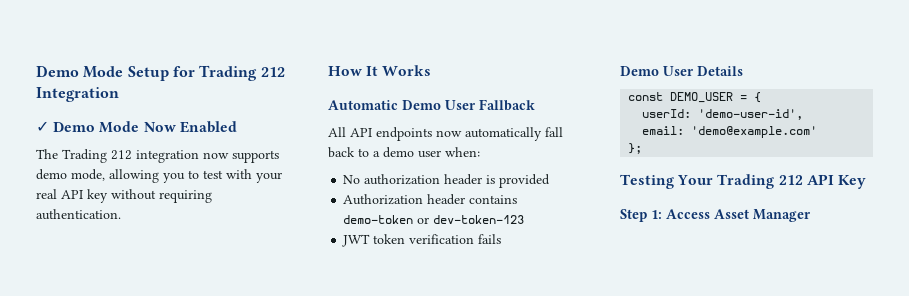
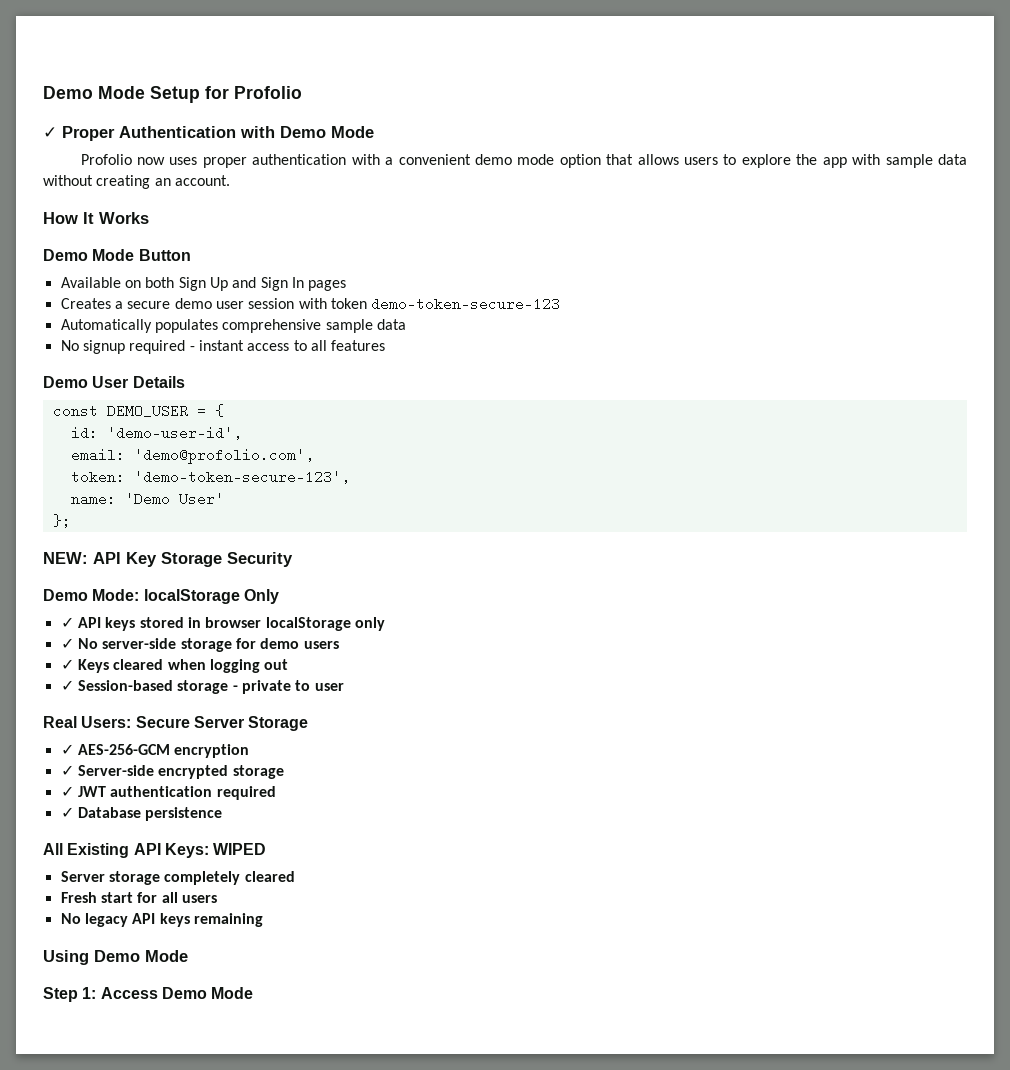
[199,65,285,81] [36,87,119,102] [36,121,237,133] [36,149,279,163] [36,169,282,183] [36,189,212,203] [36,209,121,220] [328,65,432,76] [328,99,535,111] [328,127,563,141] [328,147,480,158] [343,174,551,188] [343,194,518,205] [343,215,525,224] [342,234,502,247] Trading 212 Integration // ✓ Demo Mode Now Enabled // The Trading 212 integration now supports demo mode, allowing you to test with your real API key without requiring authentication. // How It Works // Automatic Demo User Fallback // All API endpoints now automatically fall back to a demo user when: // No authorization header is provided // Authorization header contains demo-token or dev-token-123 // JWT token verification fails -> [234,86,302,99] [43,126,374,141] [80,154,968,168] [43,175,230,189] [43,212,149,224] [43,249,191,261] [60,277,347,291] [60,297,561,311] [60,319,406,333] [60,340,386,354] Profolio // ✓ Proper Authentication with Demo Mode // Profolio now uses proper authentication with a convenient demo mode option that allows users to explore the app with sample data without creating an account. // How It Works // Demo Mode Button // Available on both Sign Up and Sign In pages // Creates a secure demo user session with token demo-token-secure-123 // Automatically populates comprehensive sample data // No signup required - instant access to all features
[642,109,692,118] userId: -> [70,426,98,440] id:
[691,126,818,138] [628,143,643,154] [620,174,866,189] 'demo@example.com' // }; // Testing Your Trading 212 API Key -> [133,448,314,464] [70,470,350,484] [70,492,224,506] [52,514,71,528] [43,552,293,567] [43,589,279,604] [60,617,385,631] [60,638,339,652] [60,659,289,673] [60,680,344,694] [43,716,309,731] [60,744,250,758] [60,765,284,779] [60,786,276,800] [60,807,223,821] [43,843,267,858] [60,871,295,885] [60,892,217,903] [60,913,263,927] [43,950,188,965] 'demo@profolio.com', // token: 'demo-token-secure-123', // name: 'Demo User' // }; // NEW: API Key Storage Security // Demo Mode: localStorage Only // ✓ API keys stored in browser localStorage only // ✓ No server-side storage for demo users // ✓ Keys cleared when logging out // ✓ Session-based storage - private to user // Real Users: Secure Server Storage // ✓ AES-256-GCM encryption // ✓ Server-side encrypted storage // ✓ JWT authentication required // ✓ Database persistence // All Existing API Keys: WIPED // Server storage completely cleared // Fresh start for all users // No legacy API keys remaining // Using Demo Mode
[714,209,811,222] Asset Manager -> [161,987,254,999] Demo Mode

